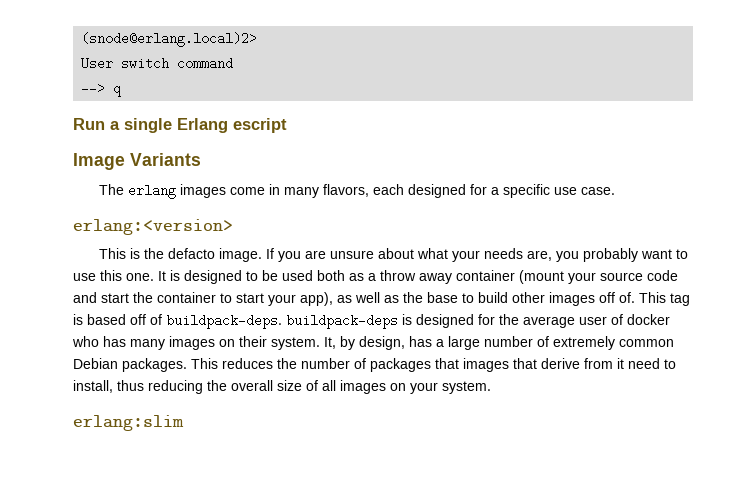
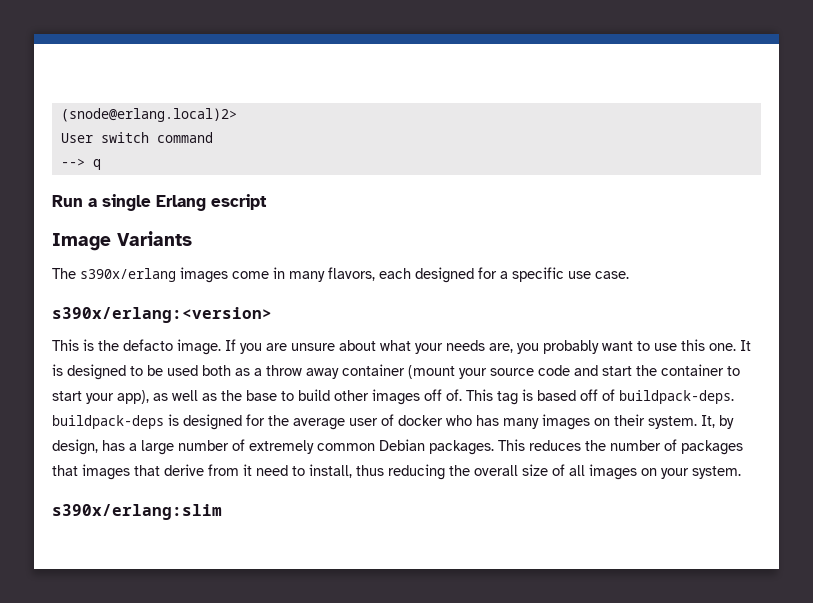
[128,184,177,199] erlang -> [80,268,176,282] s390x/erlang
[73,219,233,235] erlang:<version> -> [52,307,272,323] s390x/erlang:<version>
[73,415,184,431] erlang:slim -> [52,504,222,520] s390x/erlang:slim

